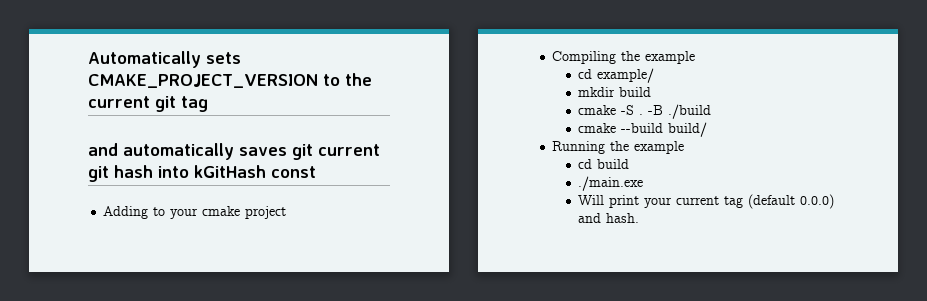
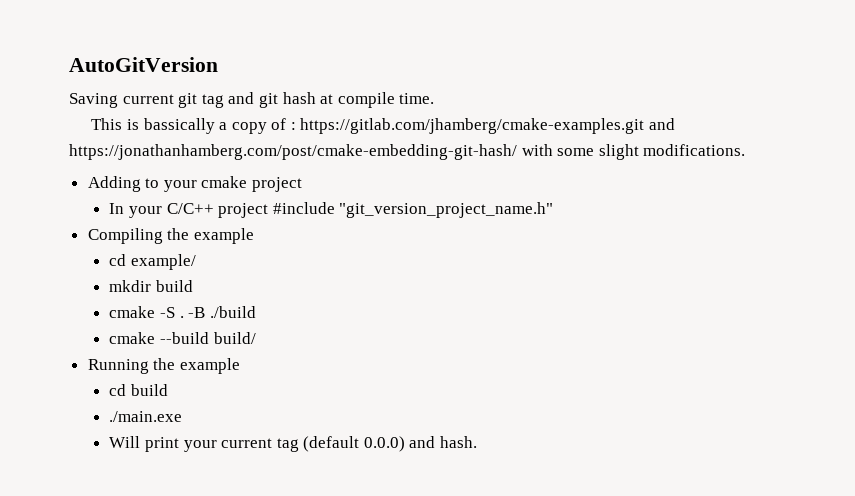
[88,51,241,68] [88,73,372,88] [88,96,208,112] [88,143,380,160] [88,165,316,182] Automatically sets CMAKE_PROJECT_VERSION to the current git tag // and automatically saves git current git hash into kGitHash const -> [69,57,218,72] [69,92,435,108] [91,118,676,134] [69,144,746,160] AutoGitVersion // Saving current git tag and git hash at compile time. // This is bassically a copy of : https://gitlab.com/jhamberg/cmake-examples.git and https://jonathanhamberg.com/post/cmake-embedding-git-hash/ with some slight modifications.
(287, 212) none -> [109,202,554,218] // In your C/C++ project #include "git_version_project_name.h"

